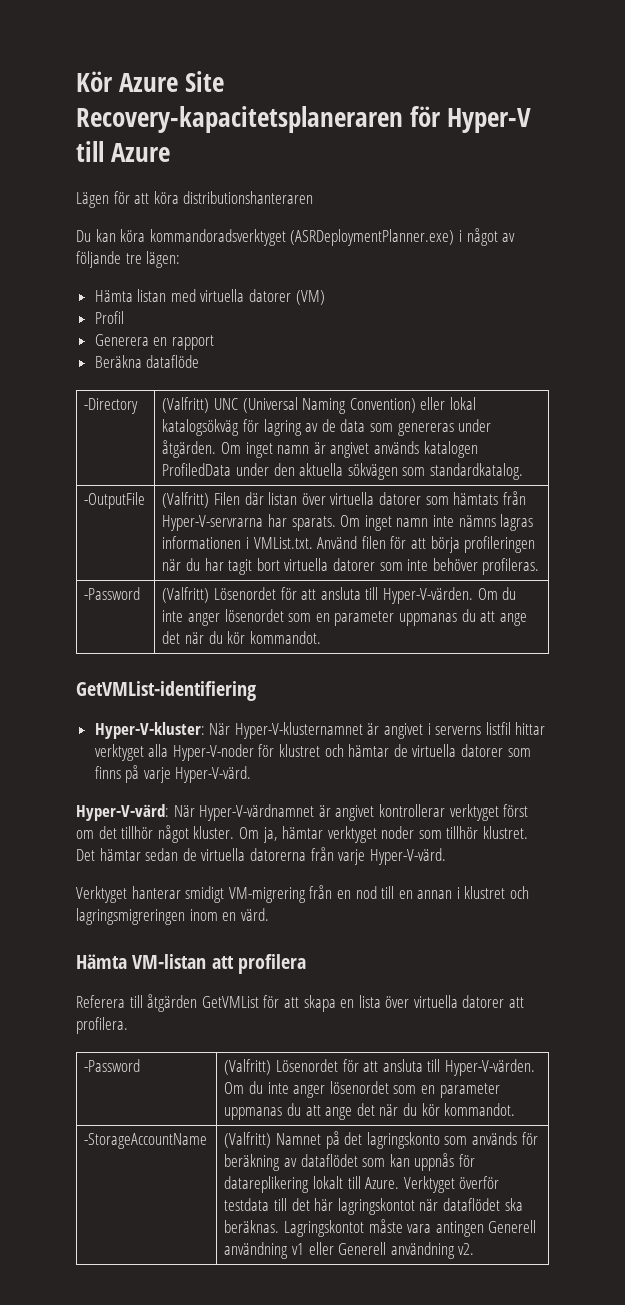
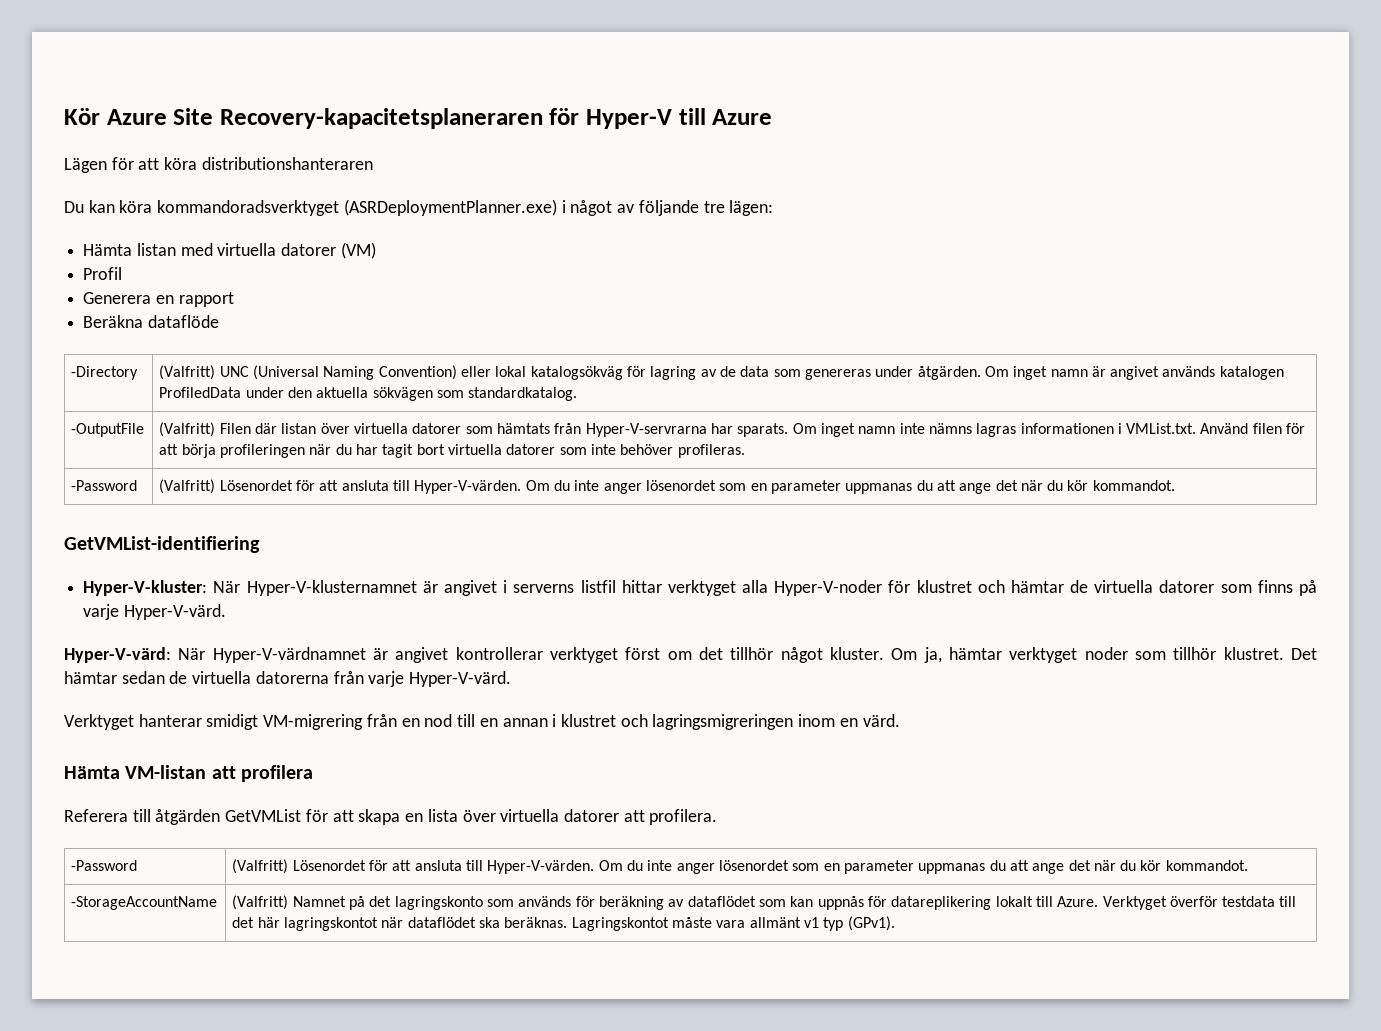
[435,1220,537,1237] [224,1242,475,1259] antingen Generell användning v1 eller Generell användning v2. -> [749,916,895,931] allmänt v1 typ (GPv1).

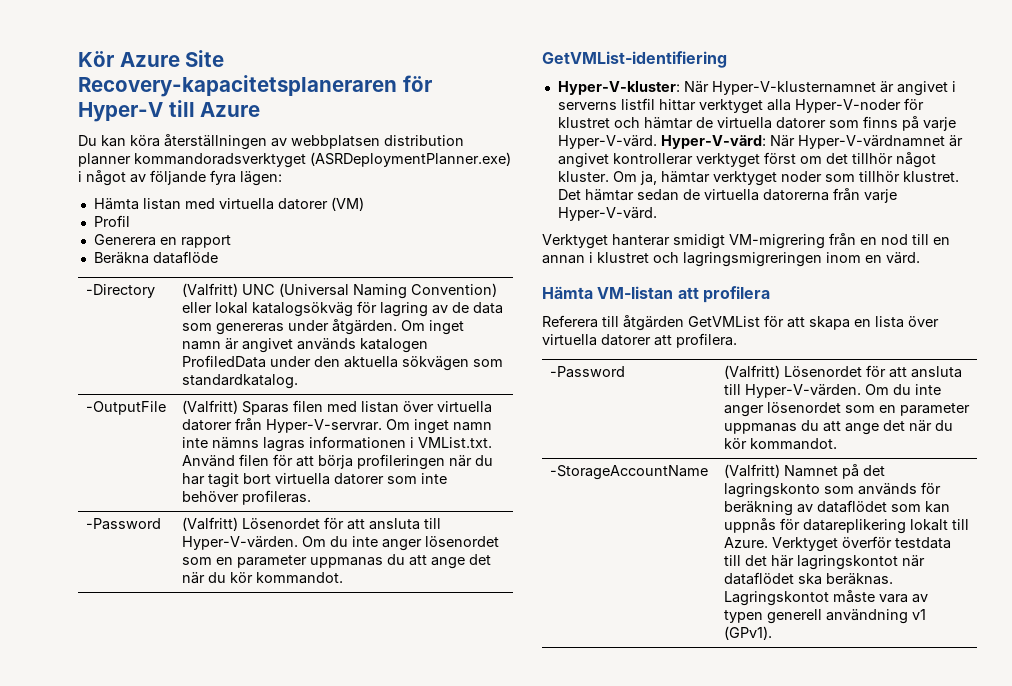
[64,157,373,173] [64,200,153,213] Lägen för att köra distributionshanteraren // Du kan köra -> [78,134,464,150] [78,153,131,167] Du kan köra återställningen av webbplatsen distribution planner
[703,201,725,213] tre -> [210,170,236,185] fyra
[219,423,278,434] Filen där -> [241,400,357,415] Sparas filen med
[465,423,789,437] som hämtats från Hyper-V-servrarna har sparats. -> [234,418,382,433] från Hyper-V-servrar.
(226, 612) // -> (657, 142) none
[749,917,844,931] allmänt v1 typ -> [911,594,928,603] [723,609,926,624] av typen generell användning v1

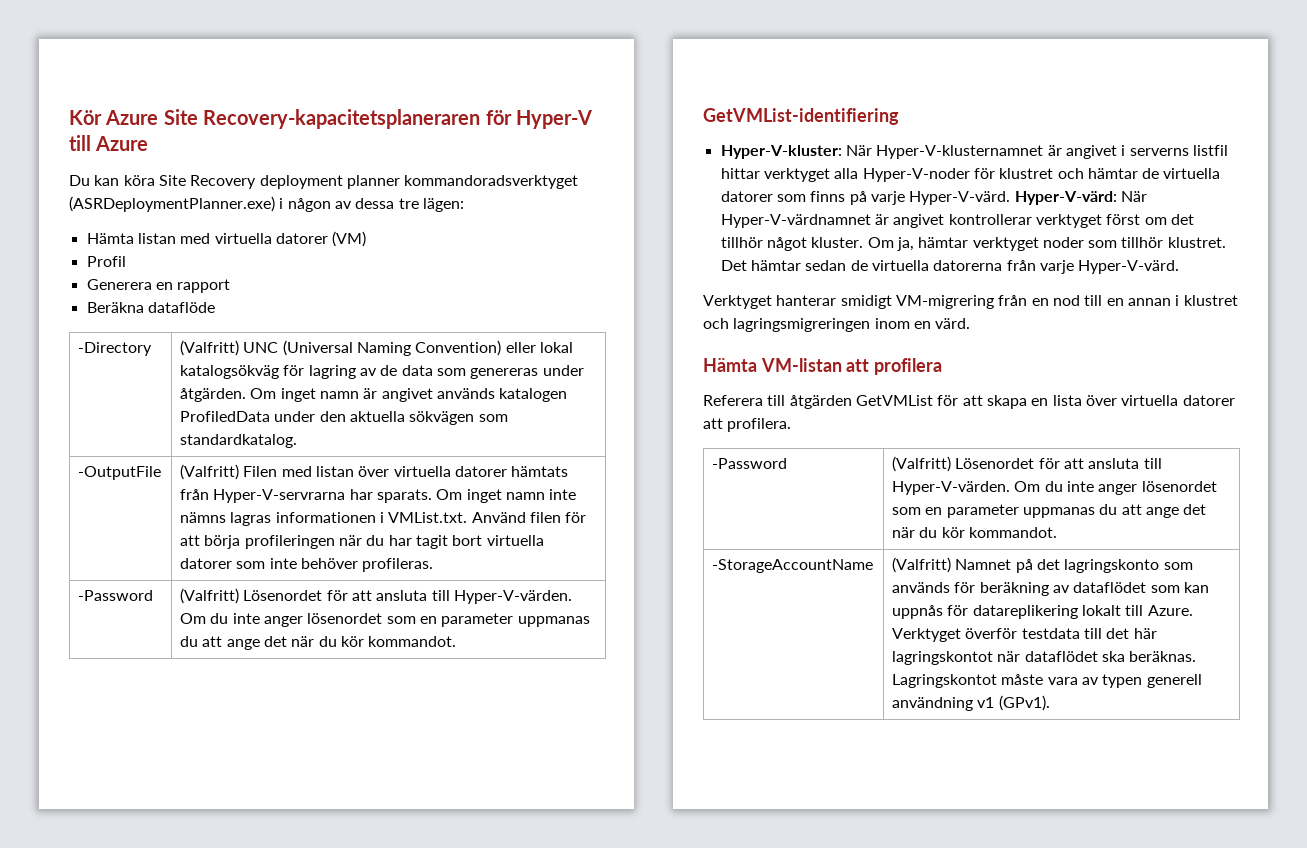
[164,134,464,150] [78,152,511,168] [78,170,236,186] återställningen av webbplatsen distribution planner kommandoradsverktyget (ASRDeploymentPlanner.exe) i något av följande fyra -> [158,175,579,189] [69,196,419,212] Site Recovery deployment planner kommandoradsverktyget (ASRDeploymentPlanner.exe) i någon av dessa tre
[241,400,323,415] Sparas filen -> [243,466,278,477] Filen
[234,418,382,433] från Hyper-V-servrar. -> [511,466,569,477] [180,489,433,503] hämtats från Hyper-V-servrarna har sparats.

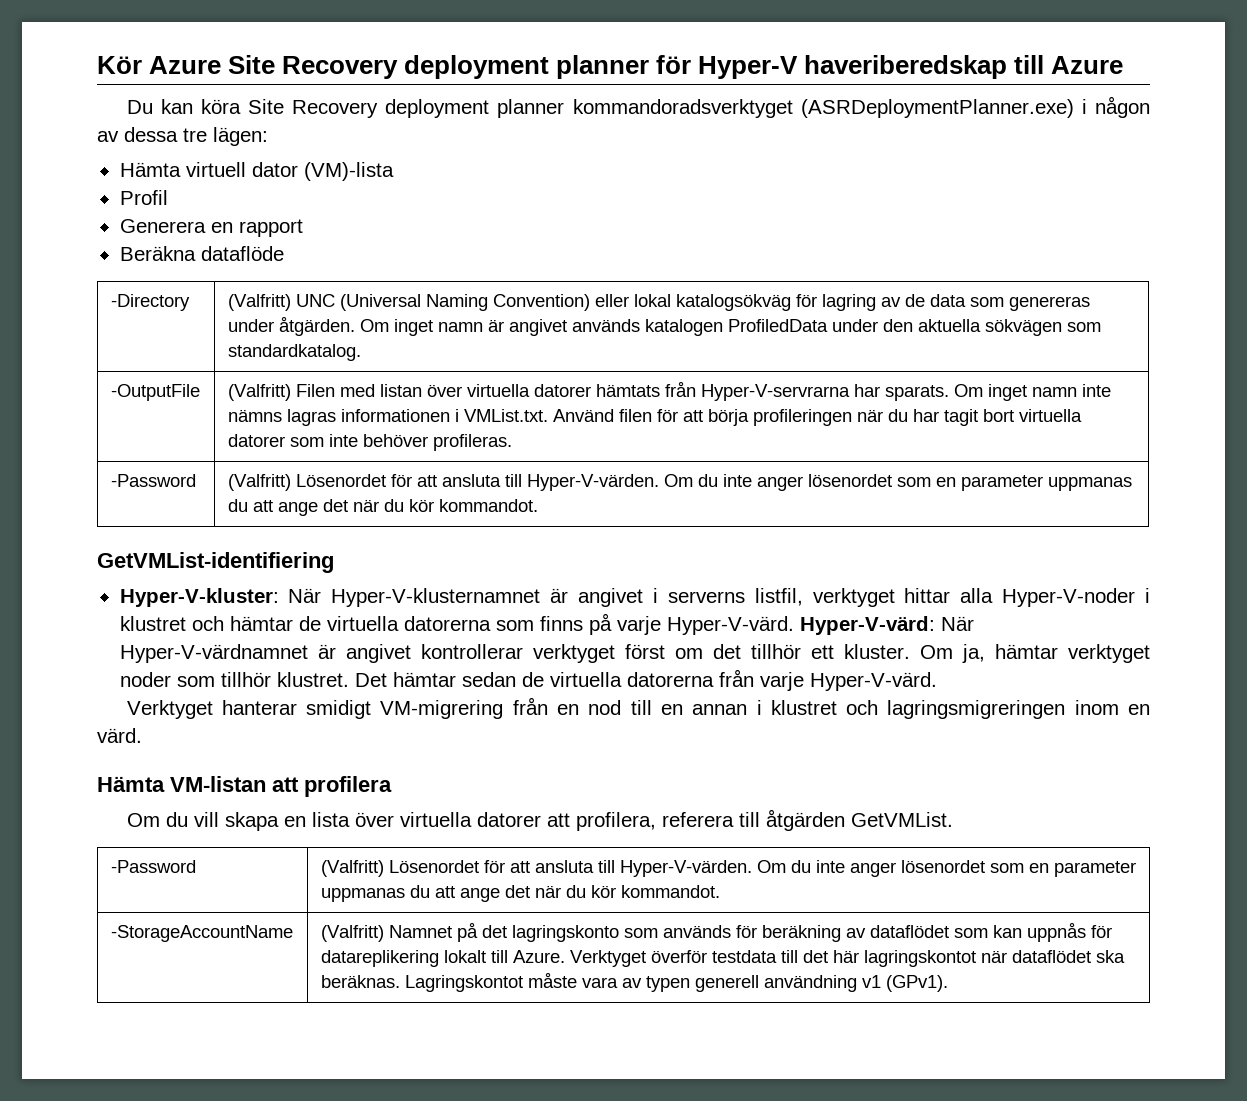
[203,109,481,129] Recovery-kapacitetsplaneraren -> [282,55,650,79] Recovery deployment planner
(592, 119) none -> [804,55,1008,79] haveriberedskap
[137,231,367,247] listan med virtuella datorer (VM) -> [185,162,394,181] virtuell dator (VM)-lista
[1192,145,1228,156] [720,168,830,182] listfil hittar verktyget -> [754,588,951,607] listfil, verktyget hittar
[973,168,995,179] för -> [1145,588,1151,603] i
[720,191,773,202] datorer -> [403,616,491,631] datorerna
[766,237,807,251] något -> [810,645,834,659] ett
[703,395,983,409] Referera till åtgärden GetVMList för att -> [126,812,219,827] Om du vill
[727,418,792,432] profilera. -> [575,809,953,831] profilera, referera till åtgärden GetVMList.

